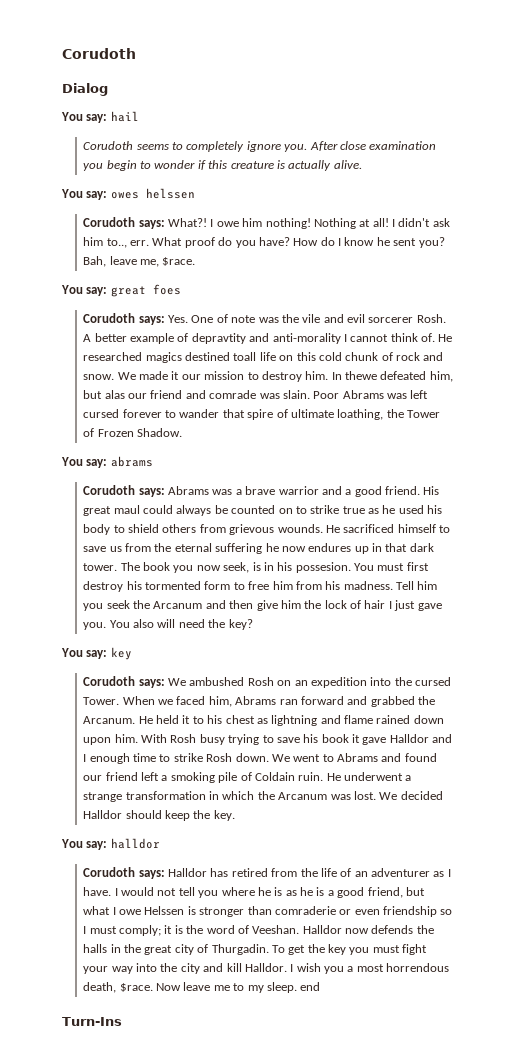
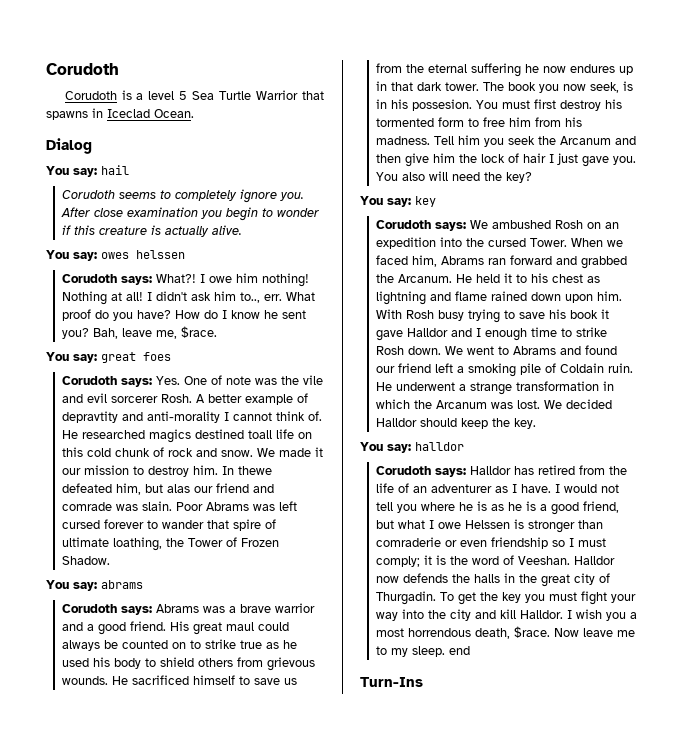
[62,48,136,59] Corudoth -> [46,63,119,75] [64,90,325,100] [46,108,194,120] Corudoth // Corudoth is a level 5 Sea Turtle Warrior that spawns in Iceclad Ocean.

